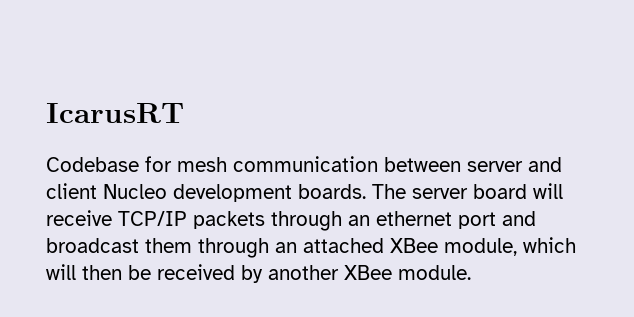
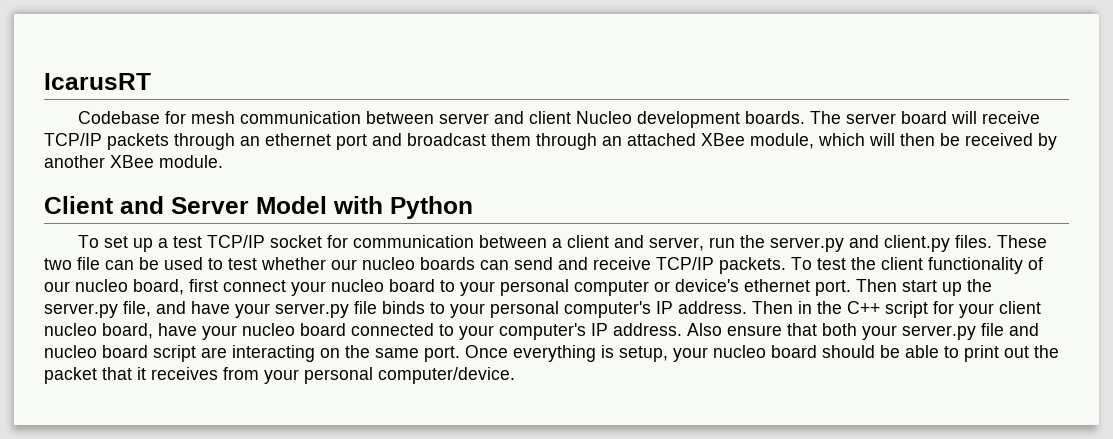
(471, 272) none -> [44,196,473,219] [78,235,1048,252] [44,257,1043,274] [44,279,992,296] [44,301,1041,318] [44,323,1039,340] [44,345,1059,362] [44,367,515,384] // Client and Server Model with Python // To set up a test TCP/IP socket for communication between a client and server, run the server.py and client.py files. These two file can be used to test whether our nucleo boards can send and receive TCP/IP packets. To test the client functionality of our nucleo board, first connect your nucleo board to your personal computer or device's ethernet port. Then start up the server.py file, and have your server.py file binds to your personal computer's IP address. Then in the C++ script for your client nucleo board, have your nucleo board connected to your computer's IP address. Also ensure that both your server.py file and nucleo board script are interacting on the same port. Once everything is setup, your nucleo board should be able to print out the packet that it receives from your personal computer/device.

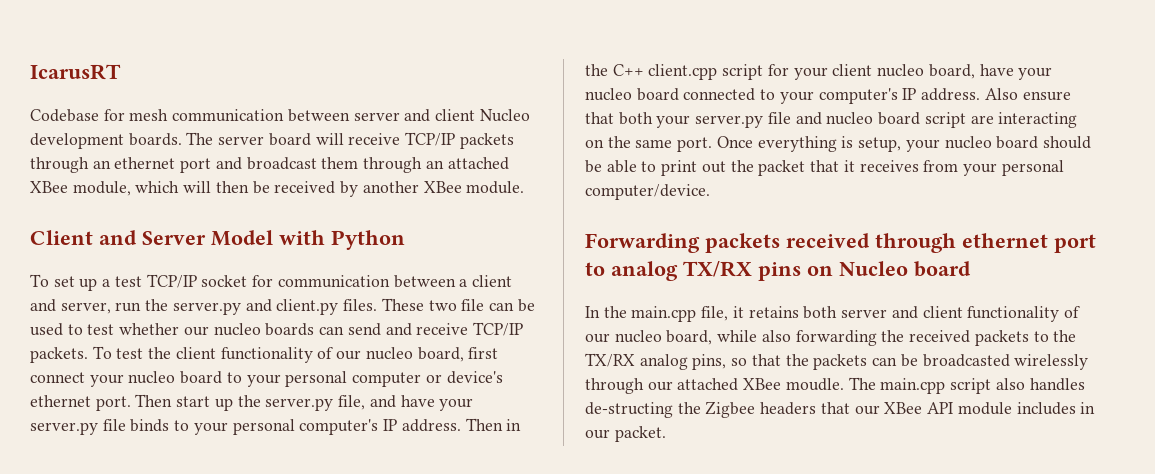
(880, 307) none -> [648,64,718,80] client.cpp
(515, 375) none -> [585,233,1096,253] [585,261,971,281] [585,306,1080,322] [585,330,1077,346] [585,353,1089,370] [585,377,1085,394] [585,401,1096,418] [585,426,666,442] // Forwarding packets received through ethernet port to analog TX/RX pins on Nucleo board // In the main.cpp file, it retains both server and client functionality of our nucleo board, while also forwarding the received packets to the TX/RX analog pins, so that the packets can be broadcasted wirelessly through our attached XBee moudle. The main.cpp script also handles de-structing the Zigbee headers that our XBee API module includes in our packet.

